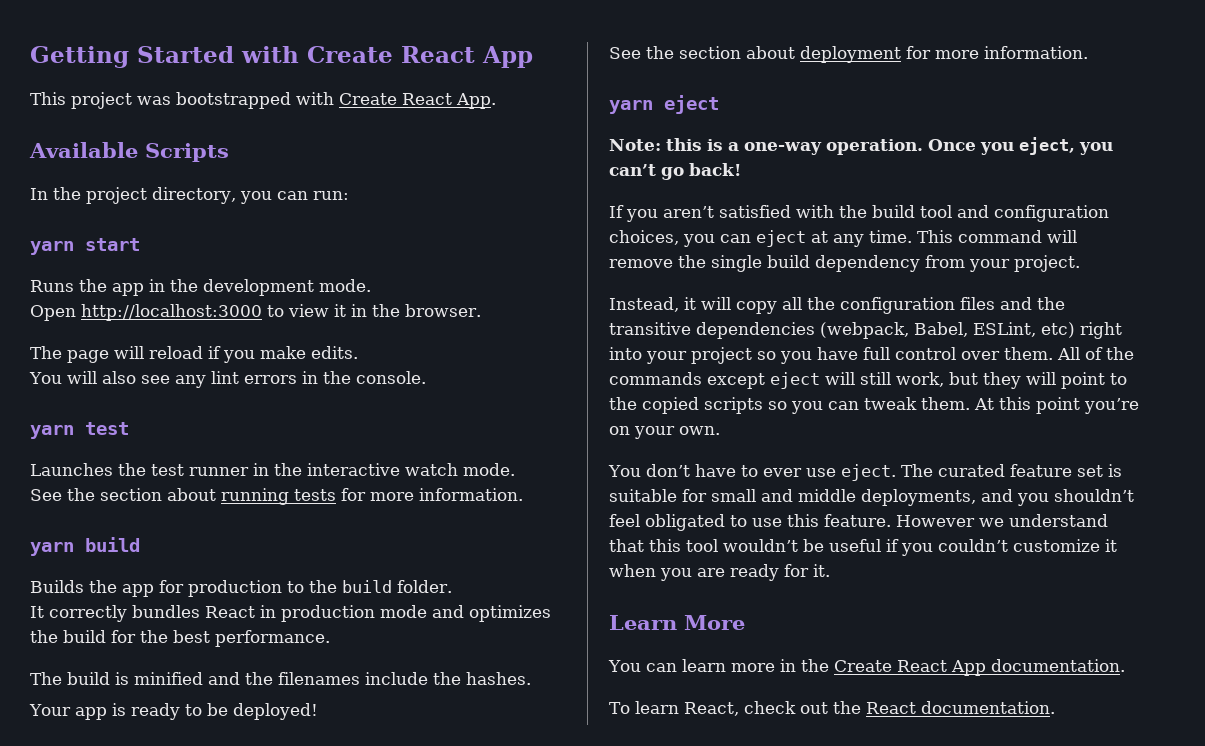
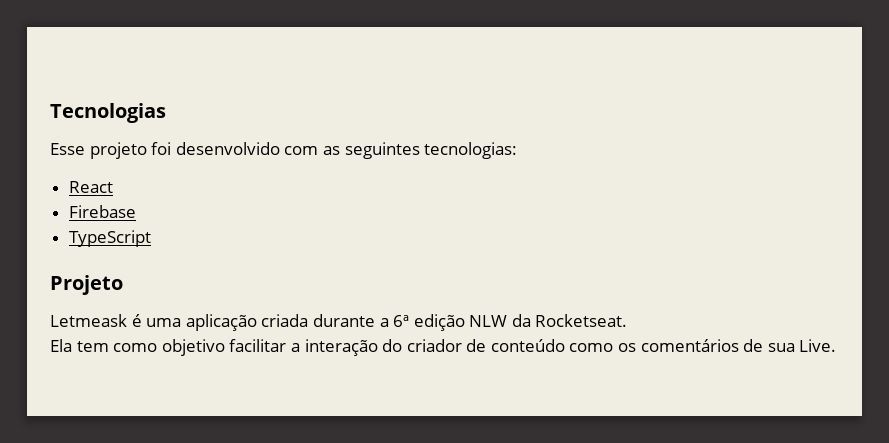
[30,46,533,68] [30,92,496,109] [29,142,229,162] [30,187,349,204] [30,238,140,255] [30,279,371,296] [30,304,481,321] [30,346,358,363] [29,371,426,388] [30,422,129,439] [30,463,515,476] [30,488,523,505] [30,537,140,556] [30,580,452,597] [30,605,551,622] [30,630,330,647] [30,672,531,685] [29,703,318,720] [609,46,1088,63] [609,95,719,114] [609,137,1113,155] [609,163,741,180] [609,205,1109,222] [609,230,1077,247] [609,255,1080,272] [609,297,1065,314] [609,322,1122,339] [609,347,1134,364] [609,372,1127,389] [609,397,1139,414] [609,426,720,439] [608,464,1122,481] [609,489,1134,506] [609,514,1108,531] [609,539,1117,556] [609,564,830,581] [609,615,745,630] [608,659,1125,676] [609,701,1055,716] Getting Started with Create React App // This project was bootstrapped with Create React App. // Available Scripts // In the project directory, you can run: // yarn start // Runs the app in the development mode. // Open http://localhost:3000 to view it in the browser. // The page will reload if you make edits. // You will also see any lint errors in the console. // yarn test // Launches the test runner in the interactive watch mode. // See the section about running tests for more information. // yarn build // Builds the app for production to the build folder. // It correctly bundles React in production mode and optimizes the build for the best performance. // The build is minified and the filenames include the hashes. // Your app is ready to be deployed! // See the section about deployment for more information. // yarn eject // Note: this is a one-way operation. Once you eject, you can’t go back! // If you aren’t satisfied with the build tool and configuration choices, you can eject at any time. This command will remove the single build dependency from your project. // Instead, it will copy all the configuration files and the transitive dependencies (webpack, Babel, ESLint, etc) right into your project so you have full control over them. All of the commands except eject will still work, but they will point to the copied scripts so you can tweak them. At this point you’re on your own. // You don’t have to ever use eject. The curated feature set is suitable for small and middle deployments, and you shouldn’t feel obligated to use this feature. However we understand that this tool wouldn’t be useful if you couldn’t customize it when you are ready for it. // Learn More // You can learn more in the Create React App documentation. // To learn React, check out the React documentation. -> [50,103,166,123] [50,142,518,159] [68,181,113,193] [68,205,136,218] [68,230,151,247] [50,275,123,295] [50,314,628,331] [50,339,837,356] Tecnologias // Esse projeto foi desenvolvido com as seguintes tecnologias: // React // Firebase // TypeScript // Projeto // Letmeask é uma aplicação criada durante a 6ª edição NLW da Rocketseat. // Ela tem como objetivo facilitar a interação do criador de conteúdo como os comentários de sua Live.

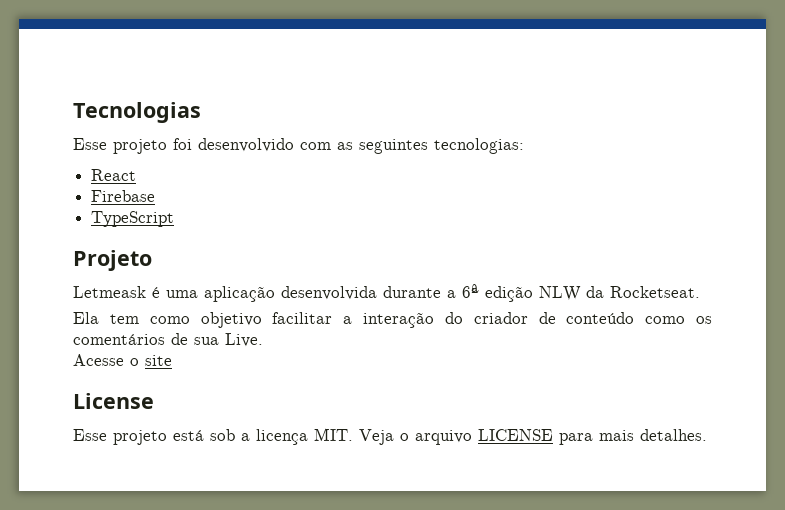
[261,314,309,327] criada -> [281,286,377,300] desenvolvida
(837, 345) none -> [73,354,172,366] [73,393,154,409] [73,428,707,445] // Acesse o site // License // Esse projeto está sob a licença MIT. Veja o arquivo LICENSE para mais detalhes.

